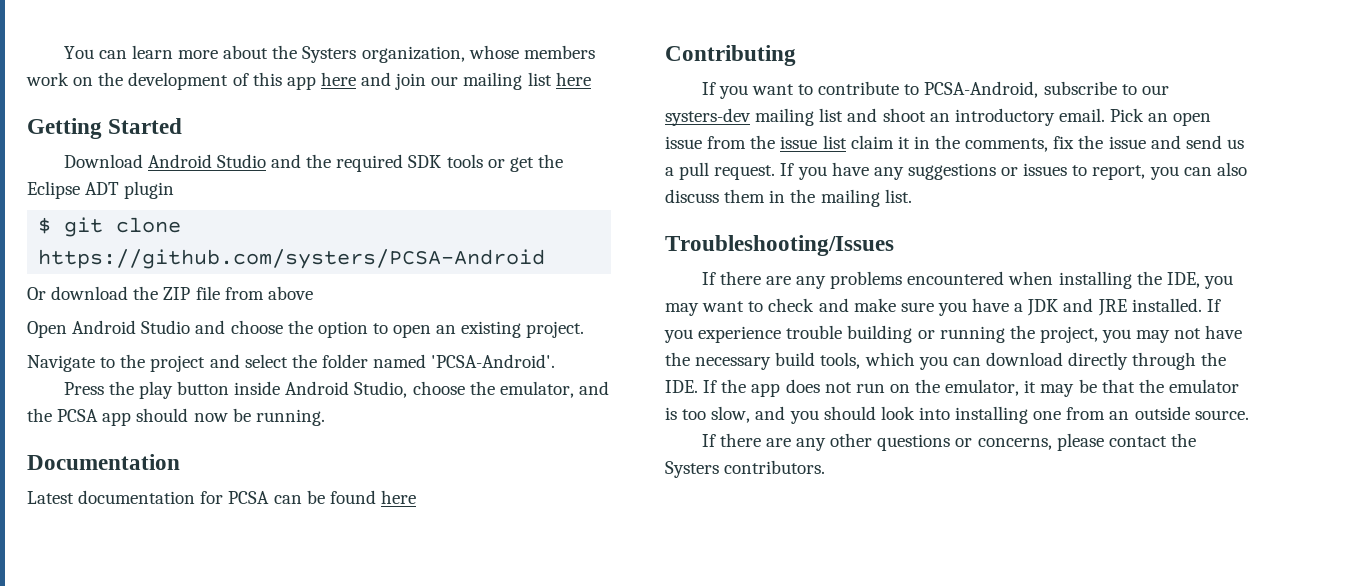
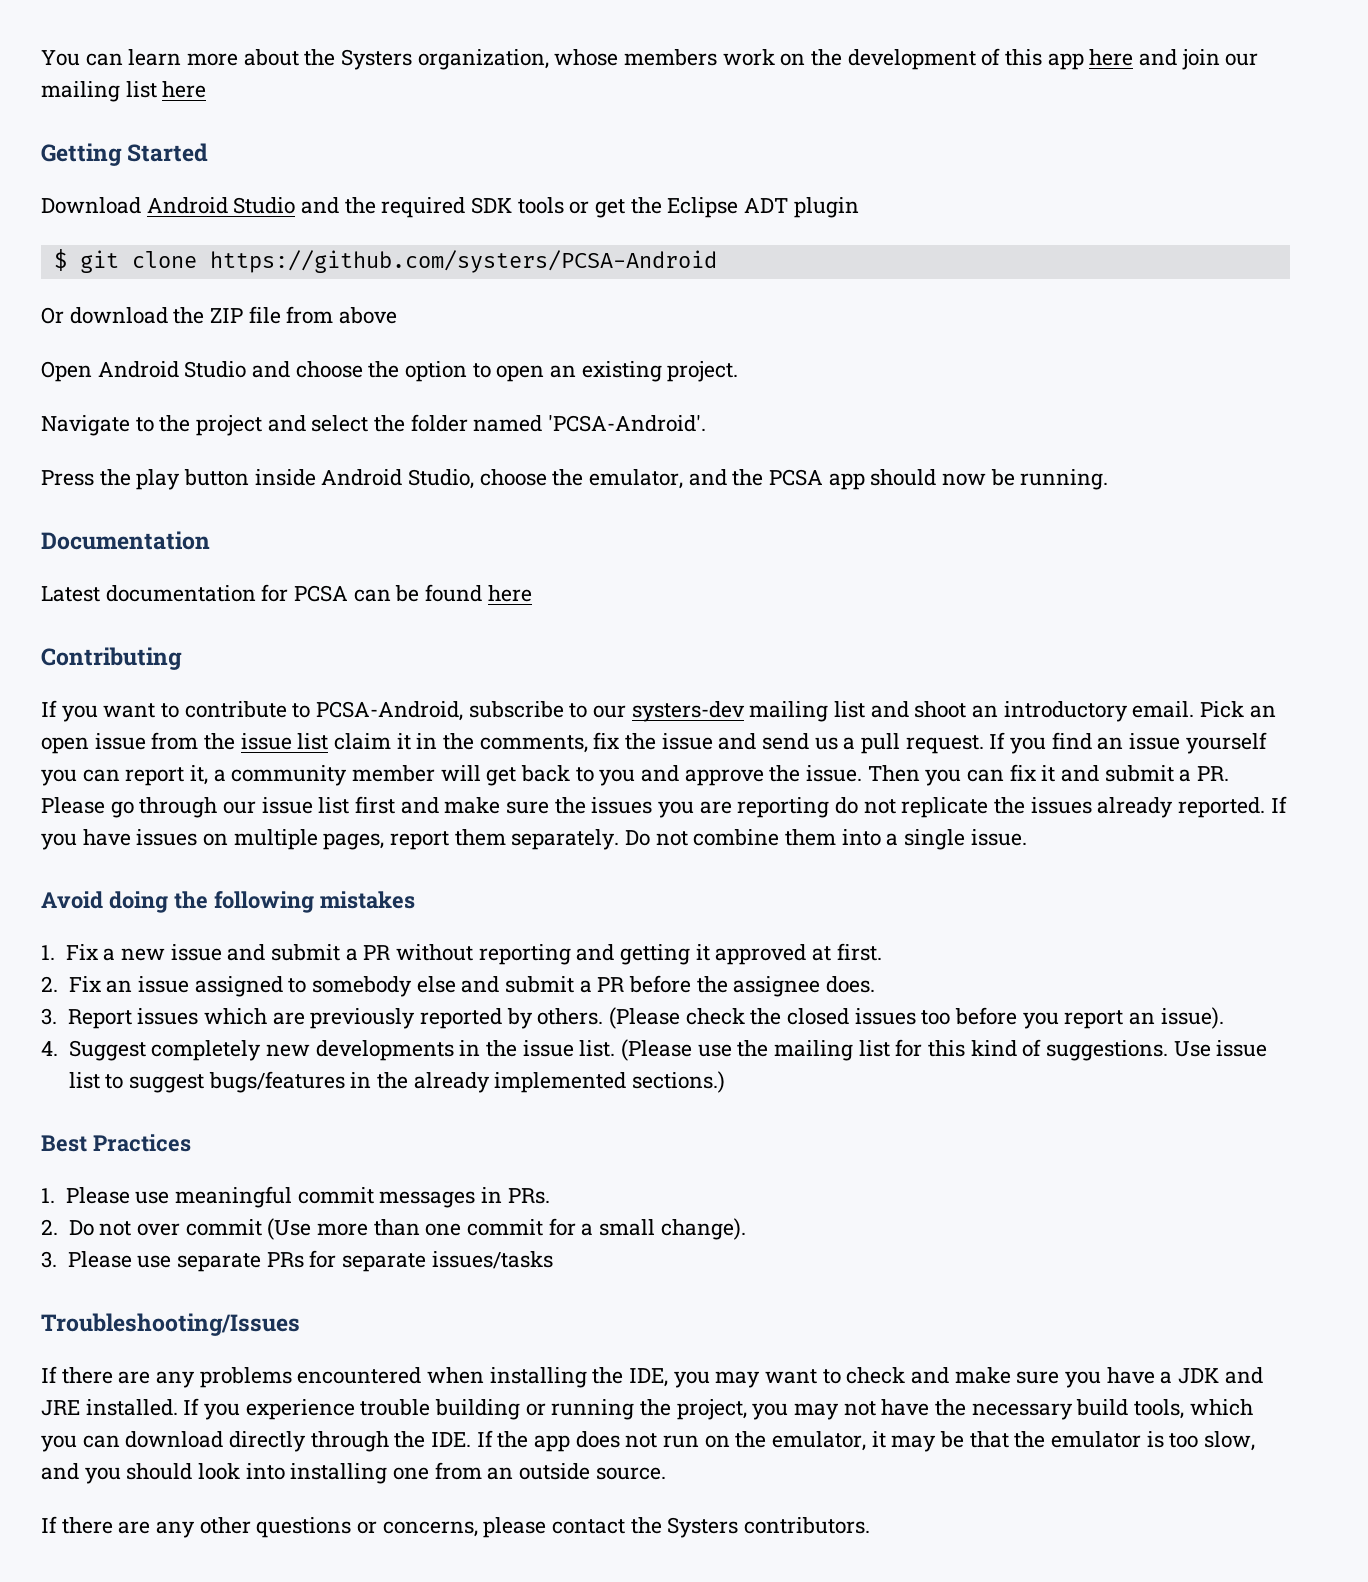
[831,162,1247,180] [665,189,912,207] have any suggestions or issues to report, you can also discuss them in the mailing list. -> [1051,732,1267,754] [41,764,1230,786] [41,796,1287,818] [41,829,1027,850] [41,891,415,913] [41,943,882,965] [41,975,875,997] [41,1007,1224,1029] [41,1039,1268,1061] [68,1071,725,1093] [41,1134,191,1152] [41,1186,550,1208] [41,1218,746,1240] [41,1250,553,1272] find an issue yourself you can report it, a community member will get back to you and approve the issue. Then you can fix it and submit a PR. Please go through our issue list first and make sure the issues you are reporting do not replicate the issues already reported. If you have issues on multiple pages, report them separately. Do not combine them into a single issue. // Avoid doing the following mistakes // 1. Fix a new issue and submit a PR without reporting and getting it approved at first. // 2. Fix an issue assigned to somebody else and submit a PR before the assignee does. // 3. Report issues which are previously reported by others. (Please check the closed issues too before you report an issue). // 4. Suggest completely new developments in the issue list. (Please use the mailing list for this kind of suggestions. Use issue list to suggest bugs/features in the already implemented sections.) // Best Practices // 1. Please use meaningful commit messages in PRs. // 2. Do not over commit (Use more than one commit for a small change). // 3. Please use separate PRs for separate issues/tasks

